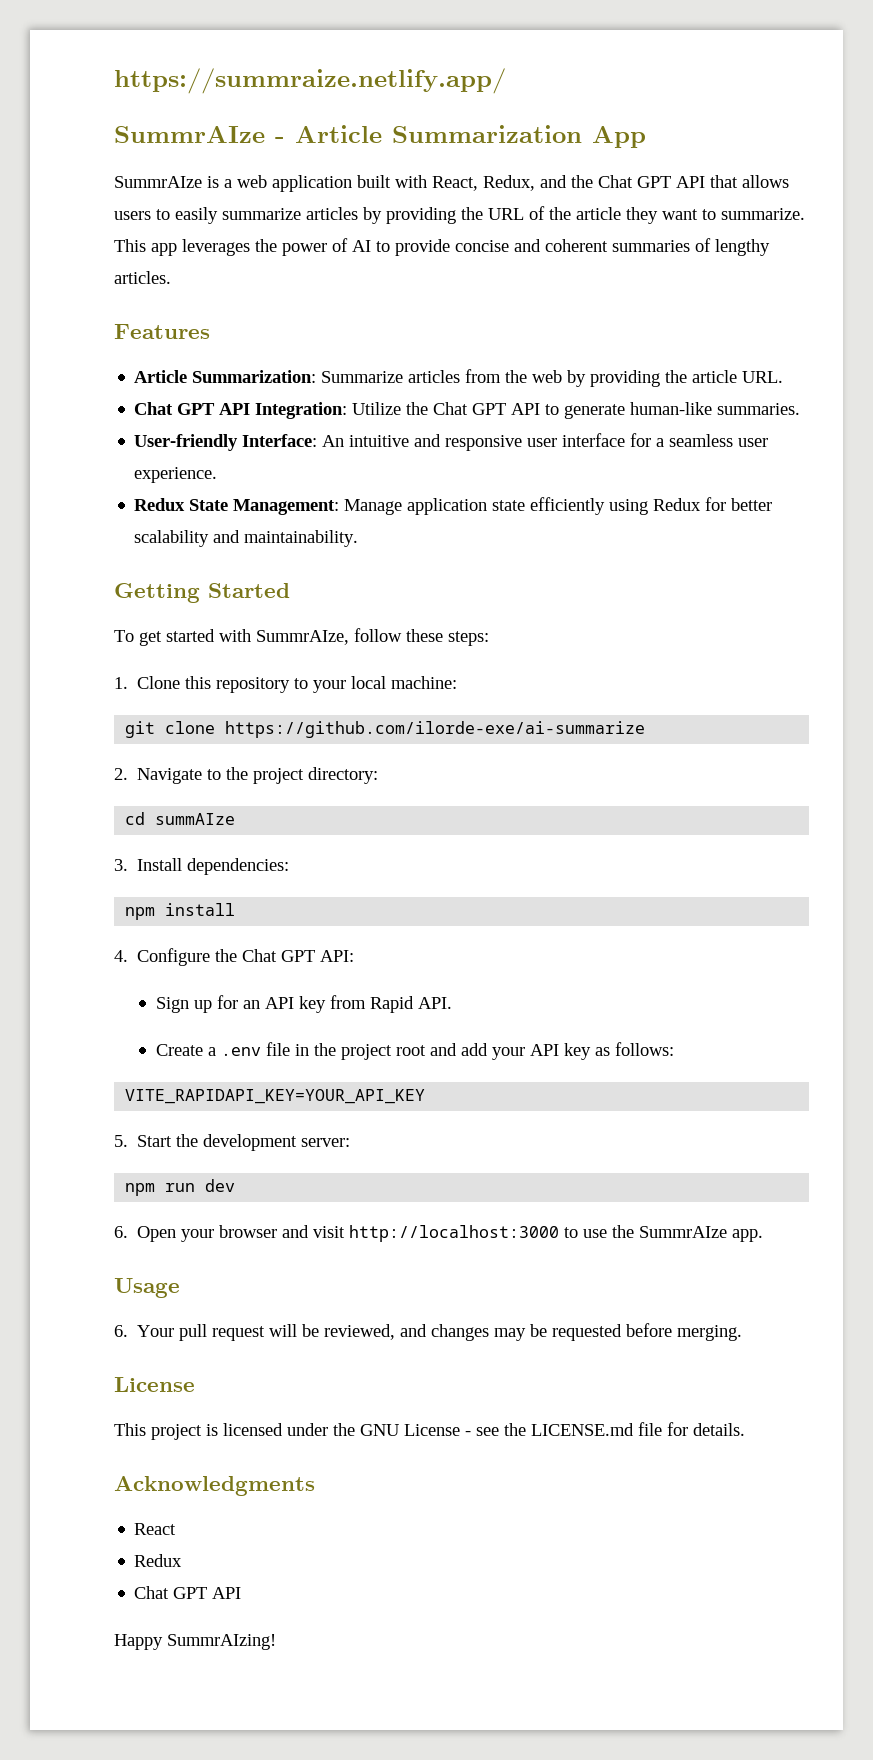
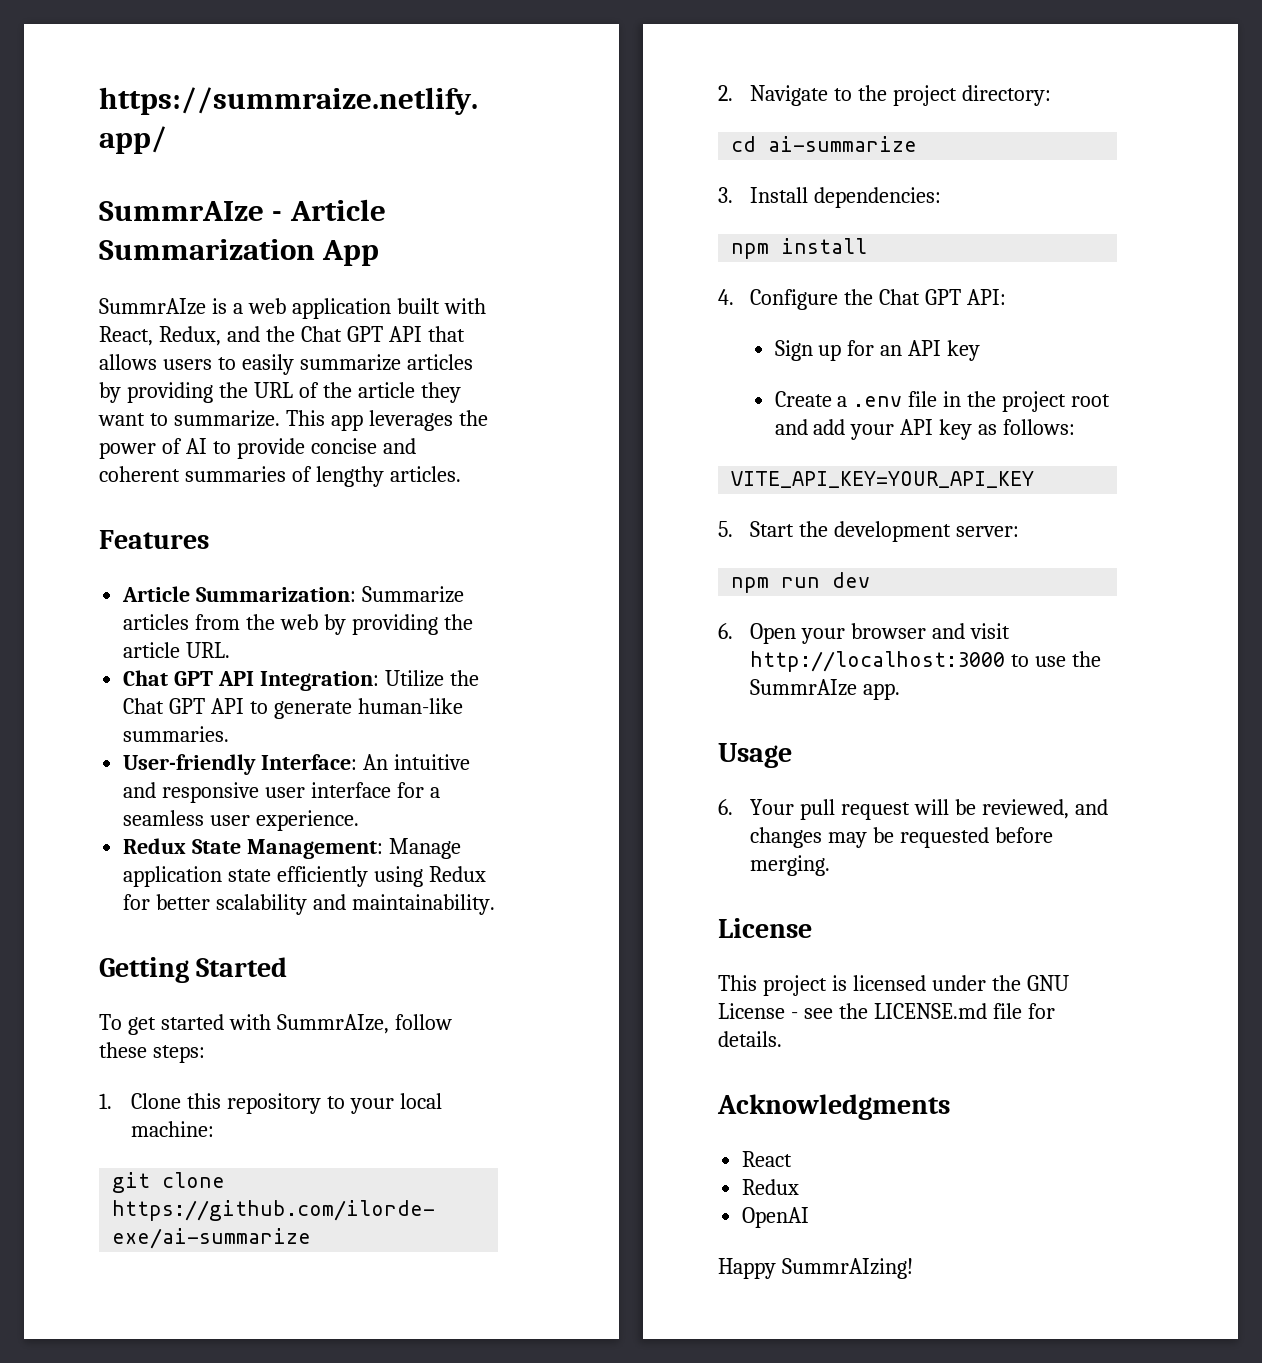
[155,813,236,825] summAIze -> [768,136,918,152] ai-summarize
[329,995,452,1013] from Rapid API. -> (981, 350) none
[125,1089,426,1104] VITE_RAPIDAPI_KEY=YOUR_API_KEY -> [731,471,1035,488] VITE_API_KEY=YOUR_API_KEY
[134,1586,242,1599] Chat GPT API -> [742,1207,810,1228] OpenAI

